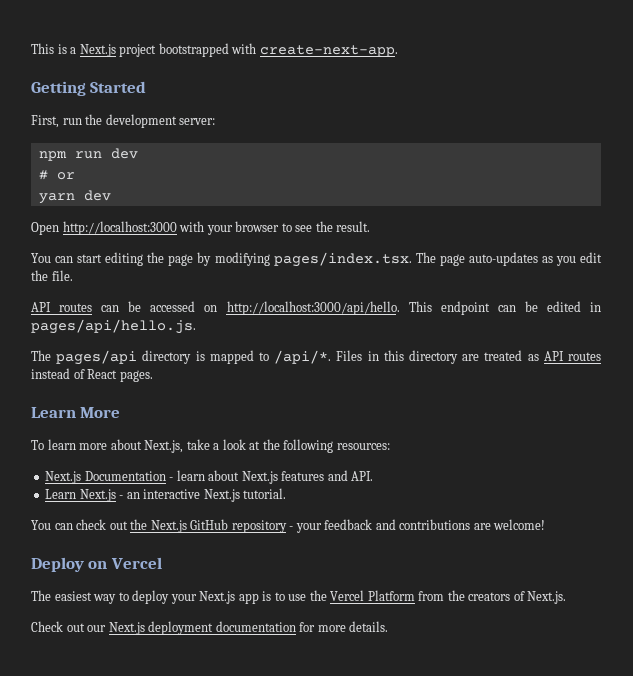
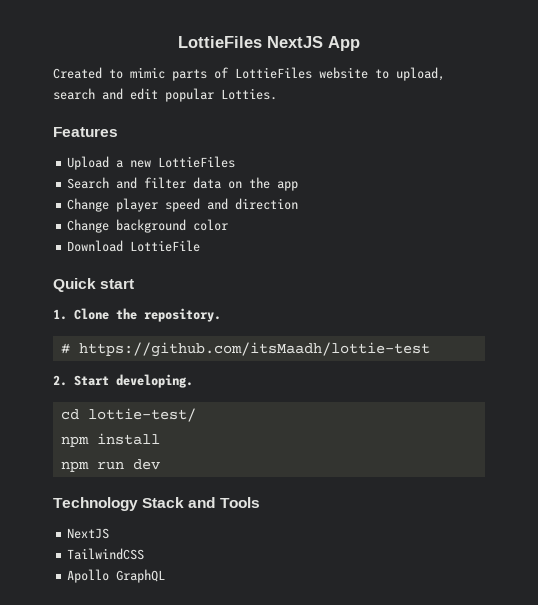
[31,43,398,57] [31,81,147,96] [31,114,216,128] [38,148,138,161] [38,170,75,180] [38,190,111,204] [31,221,371,235] [31,252,602,267] [31,270,73,281] [31,301,601,315] [31,319,196,334] [31,350,601,365] [31,368,153,382] [31,407,121,418] [31,439,390,453] [45,470,374,484] [45,488,287,502] [31,519,546,533] [31,557,162,572] [31,590,567,604] [31,621,389,635] This is a Next.js project bootstrapped with create-next-app. // Getting Started // First, run the development server: // npm run dev // # or // yarn dev // Open http://localhost:3000 with your browser to see the result. // You can start editing the page by modifying pages/index.tsx. The page auto-updates as you edit the file. // API routes can be accessed on http://localhost:3000/api/hello. This endpoint can be edited in pages/api/hello.js. // The pages/api directory is mapped to /api/*. Files in this directory are treated as API routes instead of React pages. // Learn More // To learn more about Next.js, take a look at the following resources: // Next.js Documentation - learn about Next.js features and API. // Learn Next.js - an interactive Next.js tutorial. // You can check out the Next.js GitHub repository - your feedback and contributions are welcome! // Deploy on Vercel // The easiest way to deploy your Next.js app is to use the Vercel Platform from the creators of Next.js. // Check out our Next.js deployment documentation for more details. -> [178,36,360,51] [53,67,445,81] [53,88,277,102] [53,127,118,137] [67,156,236,170] [67,177,299,191] [67,198,299,212] [67,219,229,233] [67,240,201,252] [53,278,135,292] [53,308,221,322] [60,342,430,357] [53,374,193,388] [60,408,196,422] [60,433,160,447] [60,459,160,472] [53,497,260,511] [67,528,110,539] [67,548,145,560] [67,569,166,583] LottieFiles NextJS App // Created to mimic parts of LottieFiles website to upload, search and edit popular Lotties. // Features // Upload a new LottieFiles // Search and filter data on the app // Change player speed and direction // Change background color // Download LottieFile // Quick start // 1. Clone the repository. // # https://github.com/itsMaadh/lottie-test // 2. Start developing. // cd lottie-test/ // npm install // npm run dev // Technology Stack and Tools // NextJS // TailwindCSS // Apollo GraphQL

